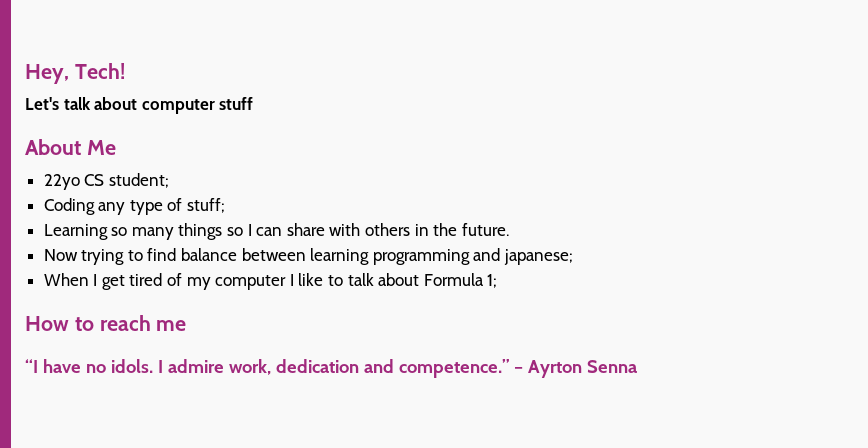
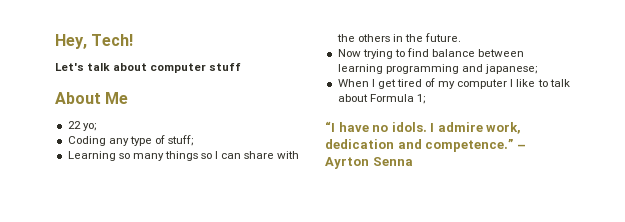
[43,173,169,190] 22yo CS student; -> [67,121,96,131] 22 yo;
(361, 229) none -> [336,34,355,42] the
[25,315,187,331] // How to reach me -> (425, 99) none

